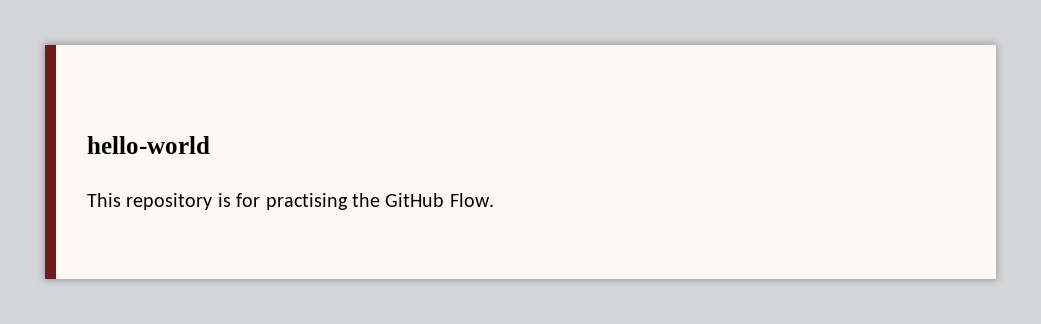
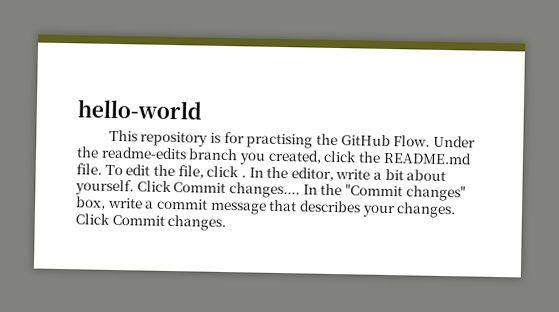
(494, 200) none -> [432,135,476,148] [76,146,472,165] [76,163,447,182] [75,179,466,202] [75,196,457,219] [75,213,227,232] Under the readme-edits branch you created, click the README.md file. To edit the file, click . In the editor, write a bit about yourself. Click Commit changes.... In the "Commit changes" box, write a commit message that describes your changes. Click Commit changes.

